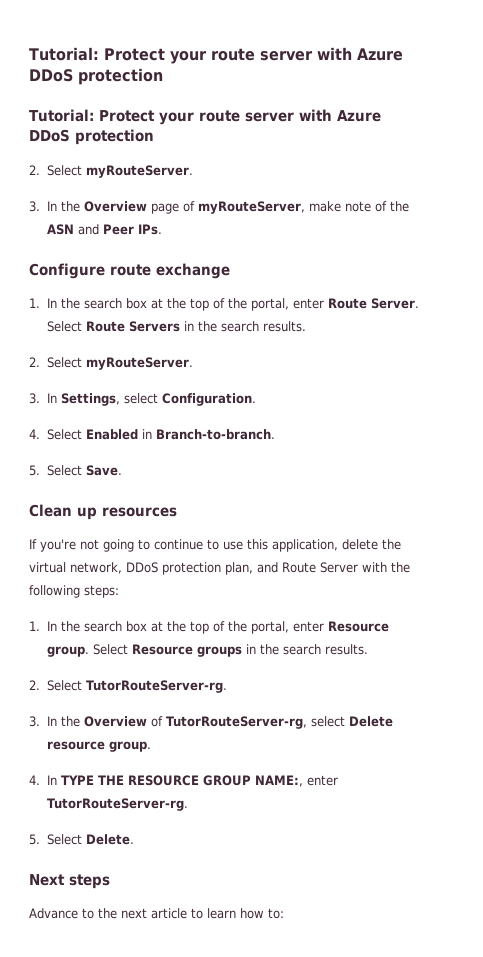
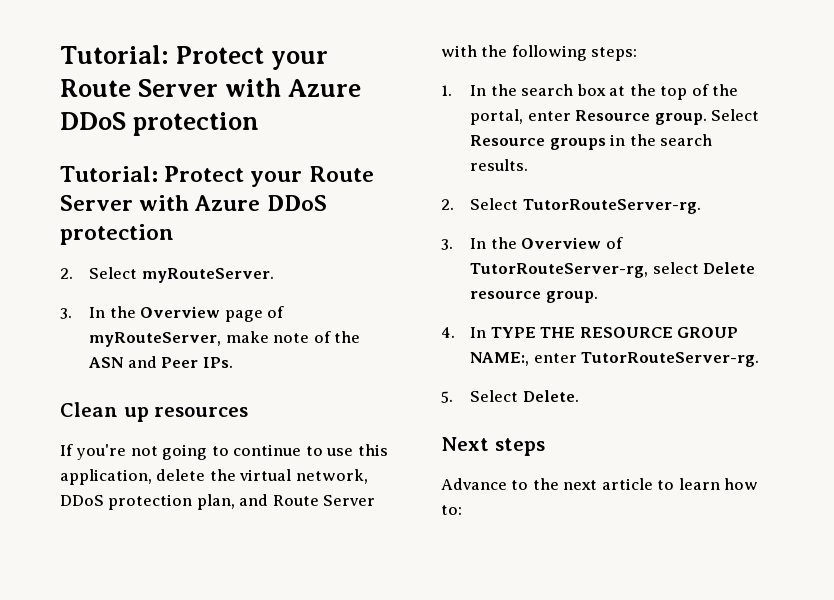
[29,47,313,64] Tutorial: Protect your route server -> [60,45,329,70] [60,79,219,97] Tutorial: Protect your Route Server
[198,110,294,122] route server -> [308,166,374,182] [60,195,133,211] Route Server
[29,263,230,279] [29,298,419,311] [46,321,306,332] [29,357,193,370] [29,393,256,406] [29,429,275,440] [29,465,122,476] // Configure route exchange // 1. In the search box at the top of the portal, enter Route Server. Select Route Servers in the search results. // 2. Select myRouteServer. // 3. In Settings, select Configuration. // 4. Select Enabled in Branch-to-branch. // 5. Select Save. -> (233, 362) none

